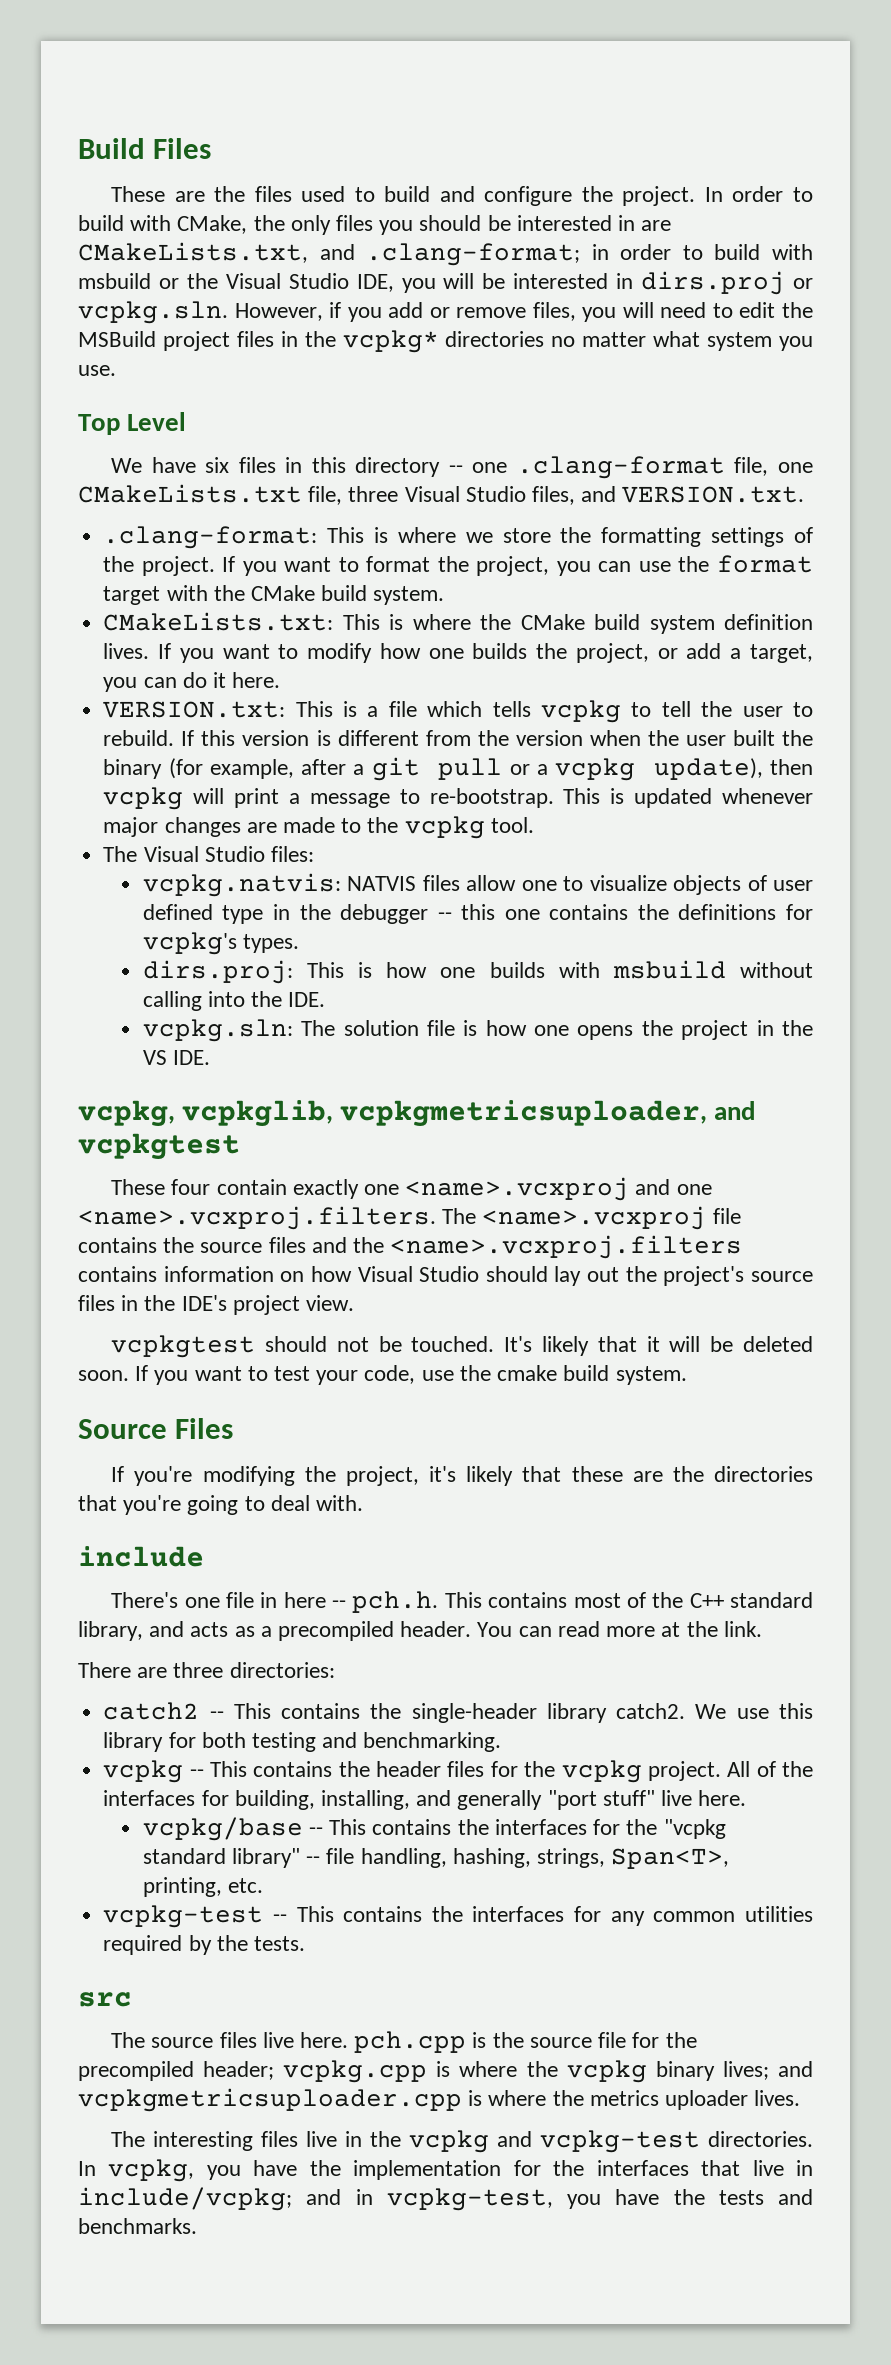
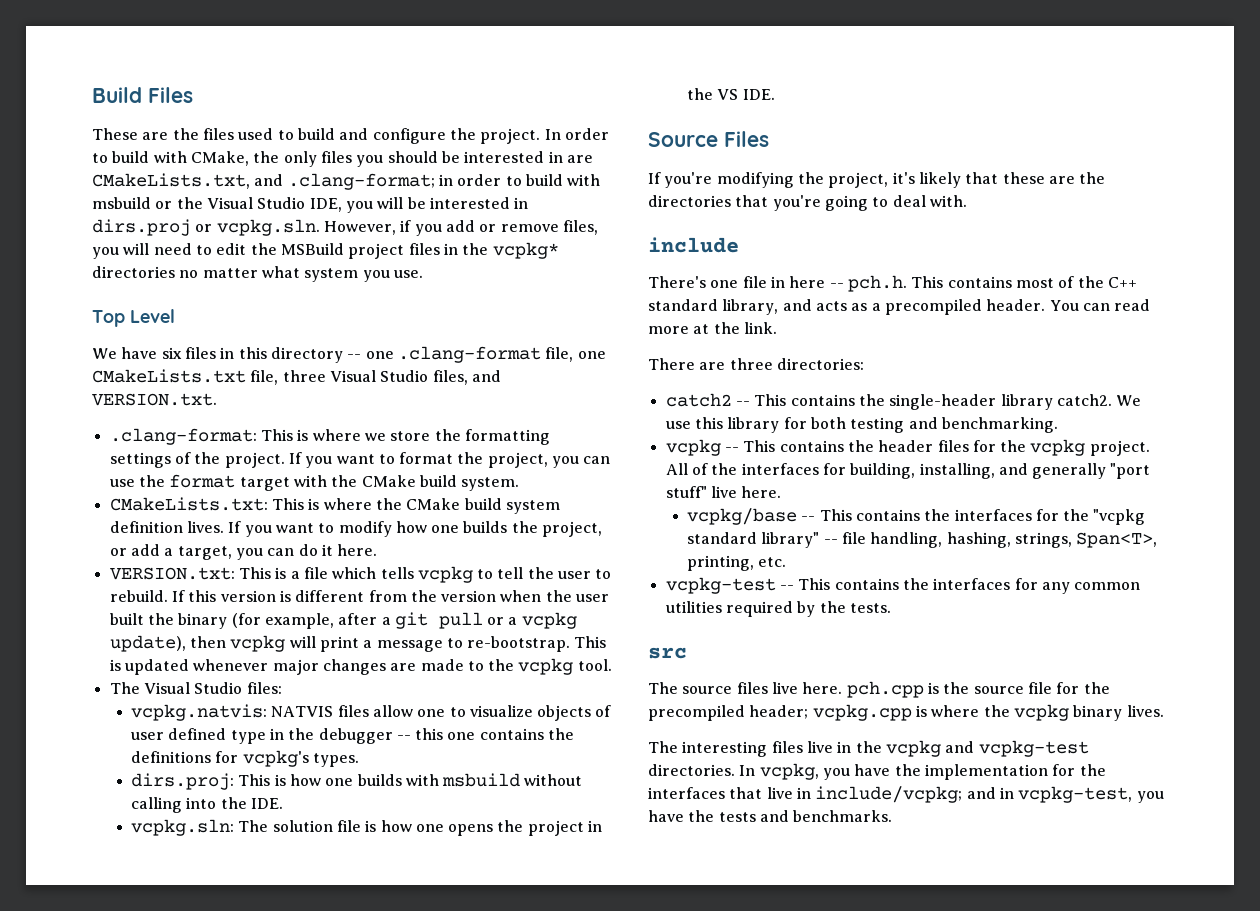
[78,1100,756,1127] [78,1133,240,1160] [111,1177,712,1201] [78,1206,741,1230] [78,1235,743,1259] [78,1266,813,1286] [78,1295,355,1315] [111,1335,814,1358] [78,1365,687,1385] // vcpkg, vcpkglib, vcpkgmetricsuploader, and vcpkgtest // These four contain exactly one <name>.vcxproj and one <name>.vcxproj.filters. The <name>.vcxproj file contains the source files and the <name>.vcxproj.filters contains information on how Visual Studio should lay out the project's source files in the IDE's project view. // vcpkgtest should not be touched. It's likely that it will be deleted soon. If you want to test your code, use the cmake build system. -> (775, 94) none
[722,2061,813,2080] [78,2088,749,2112] lives; and vcpkgmetricsuploader.cpp is where the metrics uploader -> (1123, 713) none

